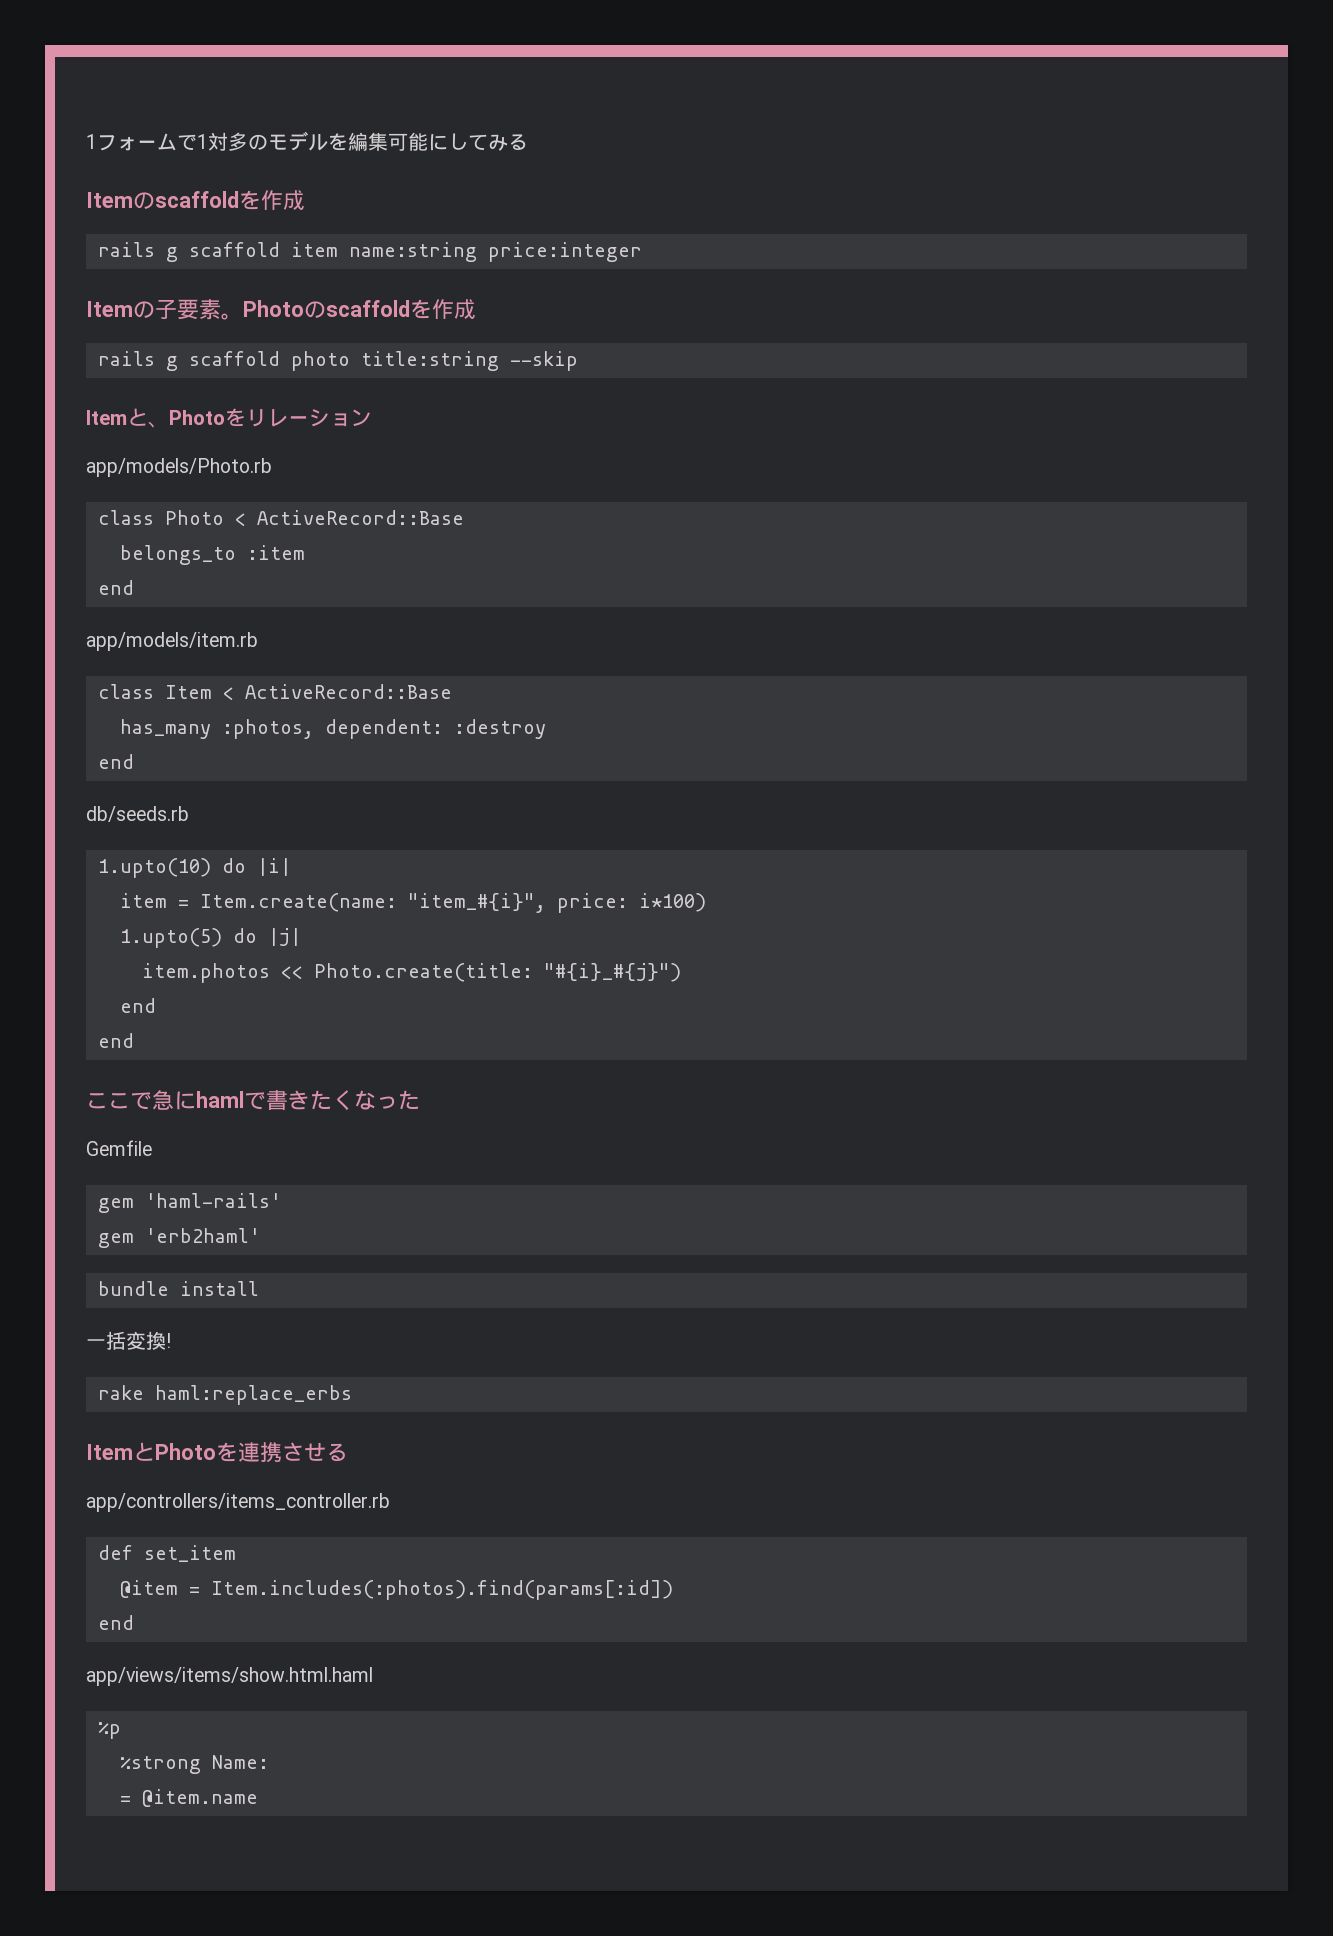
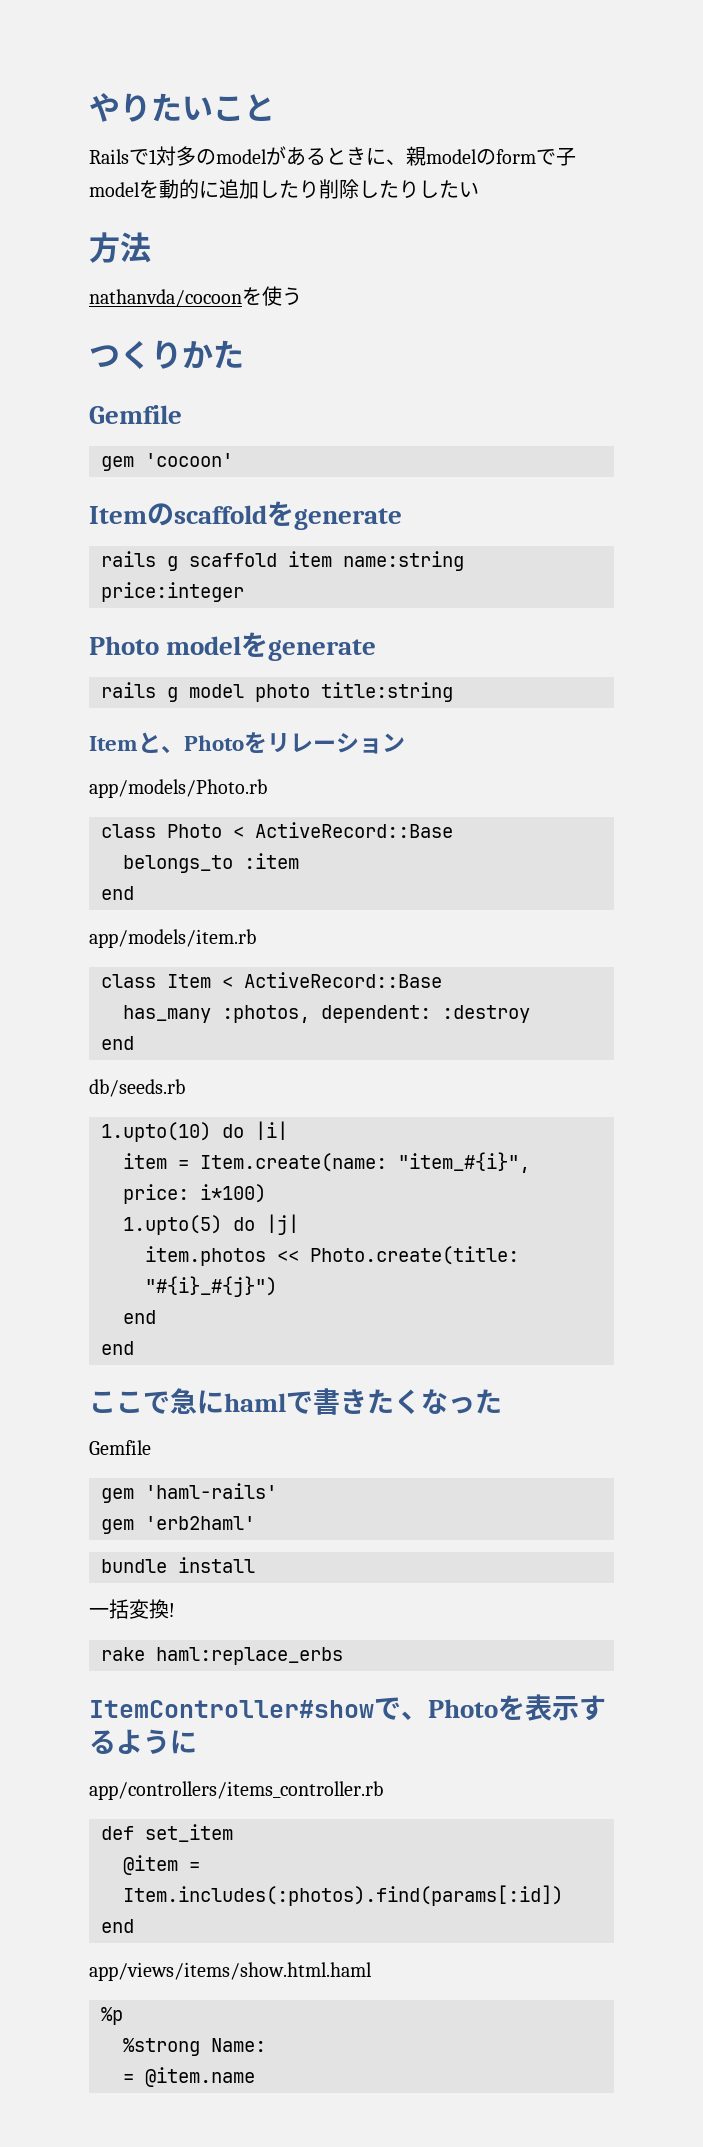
[86,131,528,151] 1フォームで1対多のモデルを編集可能にしてみる -> [89,93,275,122] [89,146,576,166] [89,179,479,199] [89,232,151,263] [89,286,302,307] [89,340,244,369] [89,405,182,424] [101,453,233,471] やりたいこと // Railsで1対多のmodelがあるときに、親modelのformで子modelを動的に追加したり削除したりしたい // 方法 // nathanvda/cocoonを使う // つくりかた // Gemfile // gem 'cocoon'
[261,190,305,210] 作成 -> [294,508,402,530] generate
[86,299,476,320] [97,351,280,371] Itemの子要素。Photoのscaffoldを作成 // rails g scaffold -> [89,632,377,661] [101,682,244,702] Photo modelをgenerate // rails g model
[509,351,578,371] --skip -> (453, 692) none
[86,1442,348,1463] ItemとPhotoを連携させる -> [89,1694,606,1721] [89,1729,197,1754] ItemController#showで、Photoを表示するように

